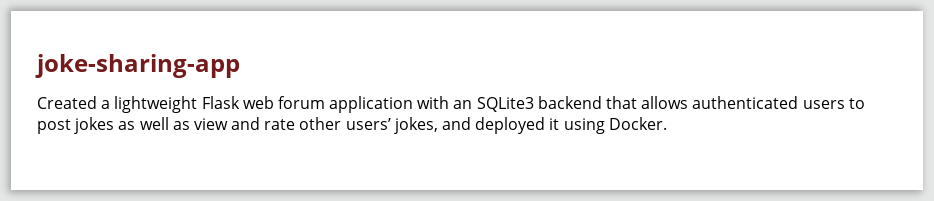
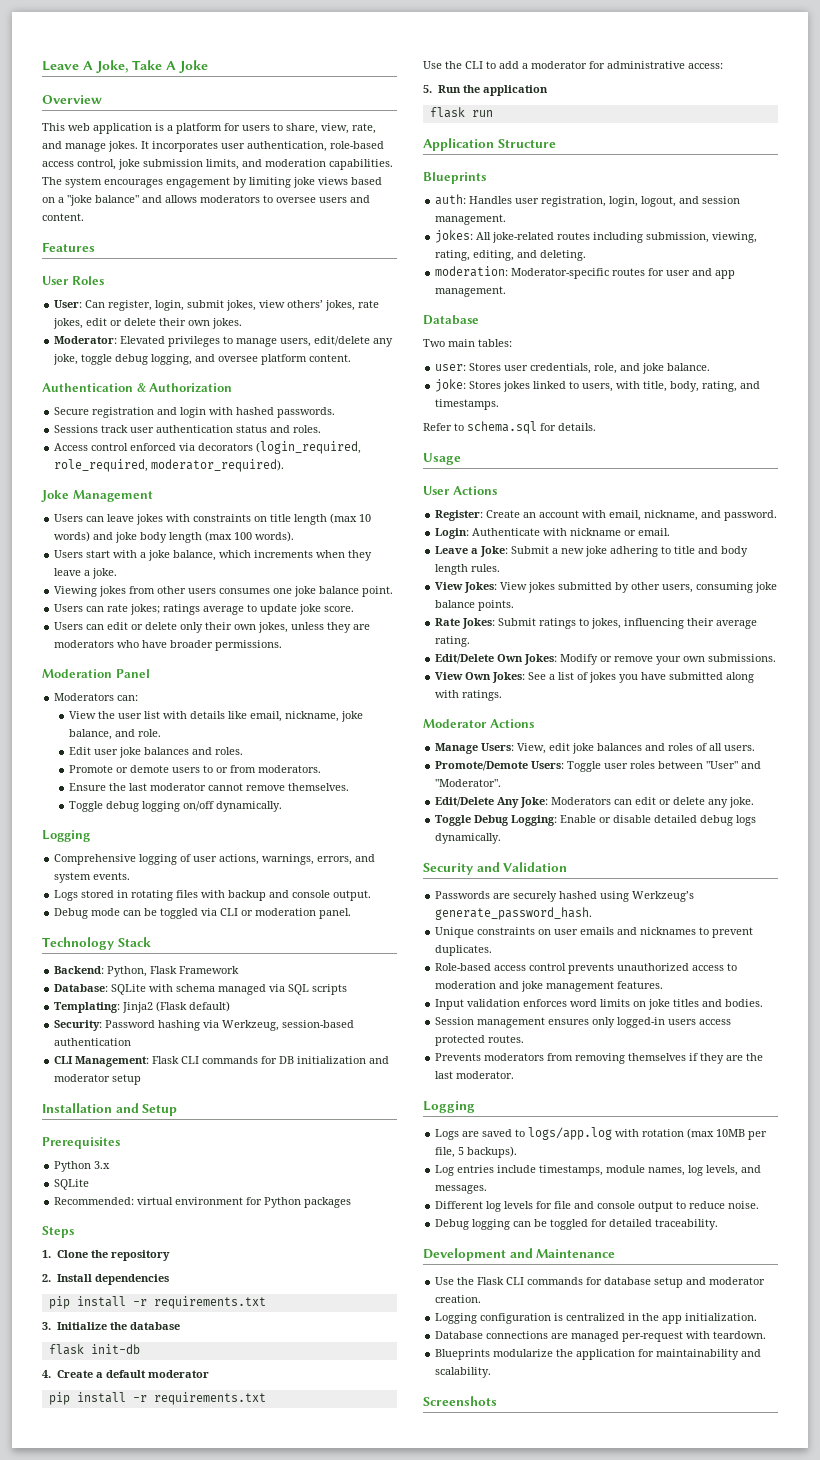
[35,54,240,78] [37,96,865,113] [37,117,667,134] joke-sharing-app // Created a lightweight Flask web forum application with an SQLite3 backend that allows authenticated users to post jokes as well as view and rate other users’ jokes, and deployed it using Docker. -> [42,60,208,73] [42,95,102,104] [42,123,376,134] [42,141,384,152] [42,159,393,170] [42,177,382,188] [42,195,370,206] [42,213,84,221] [42,242,95,252] [42,276,104,285] [54,300,380,311] [53,318,243,329] [54,336,394,347] [53,354,352,365] [42,383,233,393] [54,407,336,418] [54,425,322,433] [54,441,362,454] [54,459,285,472] [41,490,153,502] [54,513,372,525] [54,531,295,543] [54,550,373,561] [54,568,118,579] [54,586,394,597] [54,604,355,615] [54,622,371,633] [54,640,283,651] [42,669,150,678] [54,693,139,701] [68,711,363,722] [68,729,161,740] [68,747,243,758] [68,765,321,773] [68,783,349,791] [68,801,282,812] [42,830,90,842] [54,854,376,865] [54,872,131,883] [54,890,372,901] [54,908,352,919] [42,937,151,950] [54,966,240,977] [54,984,348,995] [54,1001,231,1013] [54,1020,355,1031] [54,1038,132,1046] [54,1056,390,1067] [54,1074,142,1085] [42,1103,178,1116] [42,1137,120,1149] [54,1161,111,1172] [54,1179,90,1190] [54,1197,352,1208] [42,1226,74,1238] [42,1250,170,1261] [42,1274,169,1285] [48,1296,266,1309] [42,1322,180,1330] [48,1344,140,1355] [42,1370,209,1378] [48,1392,266,1405] [423,61,723,69] [423,85,548,96] [429,107,493,118] [423,138,556,151] [423,172,486,184] [435,194,741,207] [435,214,507,225] [435,230,758,243] [435,250,587,261] [435,266,736,279] [435,286,507,297] [423,315,479,325] [423,339,512,347] [435,363,711,374] [435,379,761,392] [435,399,500,410] [423,421,596,434] [423,453,461,465] [423,486,497,495] [435,510,778,521] [435,528,671,539] [435,546,749,557] [435,564,501,575] [435,582,778,593] [435,600,515,611] [435,618,758,629] [435,636,471,647] [435,654,777,665] [435,672,755,683] [435,690,503,701] [423,719,534,728] [435,743,756,754] [435,761,762,772] [435,779,502,787] [435,797,755,808] [435,815,757,826] [435,833,502,844] [423,862,568,875] [435,891,695,902] [435,907,593,920] [435,927,754,938] [435,945,493,956] [435,963,738,974] [435,981,664,992] [435,999,764,1010] [435,1017,732,1028] [435,1035,525,1046] [435,1053,764,1064] [435,1071,515,1079] [423,1101,475,1113] [435,1127,768,1140] [435,1146,518,1158] [435,1165,762,1176] [435,1185,488,1194] [435,1201,760,1212] [435,1219,719,1230] [423,1248,616,1261] [435,1277,766,1288] [435,1295,482,1303] [435,1313,758,1324] [435,1331,767,1342] [435,1349,762,1360] [435,1367,492,1378] [423,1396,497,1406] Leave A Joke, Take A Joke // Overview // This web application is a platform for users to share, view, rate, and manage jokes. It incorporates user authentication, role-based access control, joke submission limits, and moderation capabilities. The system encourages engagement by limiting joke views based on a "joke balance" and allows moderators to oversee users and content. // Features // User Roles // User: Can register, login, submit jokes, view others’ jokes, rate jokes, edit or delete their own jokes. // Moderator: Elevated privileges to manage users, edit/delete any joke, toggle debug logging, and oversee platform content. // Authentication & Authorization // Secure registration and login with hashed passwords. // Sessions track user authentication status and roles. // Access control enforced via decorators (login_required, role_required, moderator_required). // Joke Management // Users can leave jokes with constraints on title length (max 10 words) and joke body length (max 100 words). // Users start with a joke balance, which increments when they leave a joke. // Viewing jokes from other users consumes one joke balance point. // Users can rate jokes; ratings average to update joke score. // Users can edit or delete only their own jokes, unless they are moderators who have broader permissions. // Moderation Panel // Moderators can: // View the user list with details like email, nickname, joke balance, and role. // Edit user joke balances and roles. // Promote or demote users to or from moderators. // Ensure the last moderator cannot remove themselves. // Toggle debug logging on/off dynamically. // Logging // Comprehensive logging of user actions, warnings, errors, and system events. // Logs stored in rotating files with backup and console output. // Debug mode can be toggled via CLI or moderation panel. // Technology Stack // Backend: Python, Flask Framework // Database: SQLite with schema managed via SQL scripts // Templating: Jinja2 (Flask default) // Security: Password hashing via Werkzeug, session-based authentication // CLI Management: Flask CLI commands for DB initialization and moderator setup // Installation and Setup // Prerequisites // Python 3.x // SQLite // Recommended: virtual environment for Python packages // Steps // 1. Clone the repository // 2. Install dependencies // pip install -r requirements.txt // 3. Initialize the database // flask init-db // 4. Create a default moderator // pip install -r requirements.txt // Use the CLI to add a moderator for administrative access: // 5. Run the application // flask run // Application Structure // Blueprints // auth: Handles user registration, login, logout, and session management. // jokes: All joke-related routes including submission, viewing, rating, editing, and deleting. // moderation: Moderator-specific routes for user and app management. // Database // Two main tables: // user: Stores user credentials, role, and joke balance. // joke: Stores jokes linked to users, with title, body, rating, and timestamps. // Refer to schema.sql for details. // Usage // User Actions // Register: Create an account with email, nickname, and password. // Login: Authenticate with nickname or email. // Leave a Joke: Submit a new joke adhering to title and body length rules. // View Jokes: View jokes submitted by other users, consuming joke balance points. // Rate Jokes: Submit ratings to jokes, influencing their average rating. // Edit/Delete Own Jokes: Modify or remove your own submissions. // View Own Jokes: See a list of jokes you have submitted along with ratings. // Moderator Actions // Manage Users: View, edit joke balances and roles of all users. // Promote/Demote Users: Toggle user roles between "User" and "Moderator". // Edit/Delete Any Joke: Moderators can edit or delete any joke. // Toggle Debug Logging: Enable or disable detailed debug logs dynamically. // Security and Validation // Passwords are securely hashed using Werkzeug’s generate_password_hash. // Unique constraints on user emails and nicknames to prevent duplicates. // Role-based access control prevents unauthorized access to moderation and joke management features. // Input validation enforces word limits on joke titles and bodies. // Session management ensures only logged-in users access protected routes. // Prevents moderators from removing themselves if they are the last moderator. // Logging // Logs are saved to logs/app.log with rotation (max 10MB per file, 5 backups). // Log entries include timestamps, module names, log levels, and messages. // Different log levels for file and console output to reduce noise. // Debug logging can be toggled for detailed traceability. // Development and Maintenance // Use the Flask CLI commands for database setup and moderator creation. // Logging configuration is centralized in the app initialization. // Database connections are managed per-request with teardown. // Blueprints modularize the application for maintainability and scalability. // Screenshots

